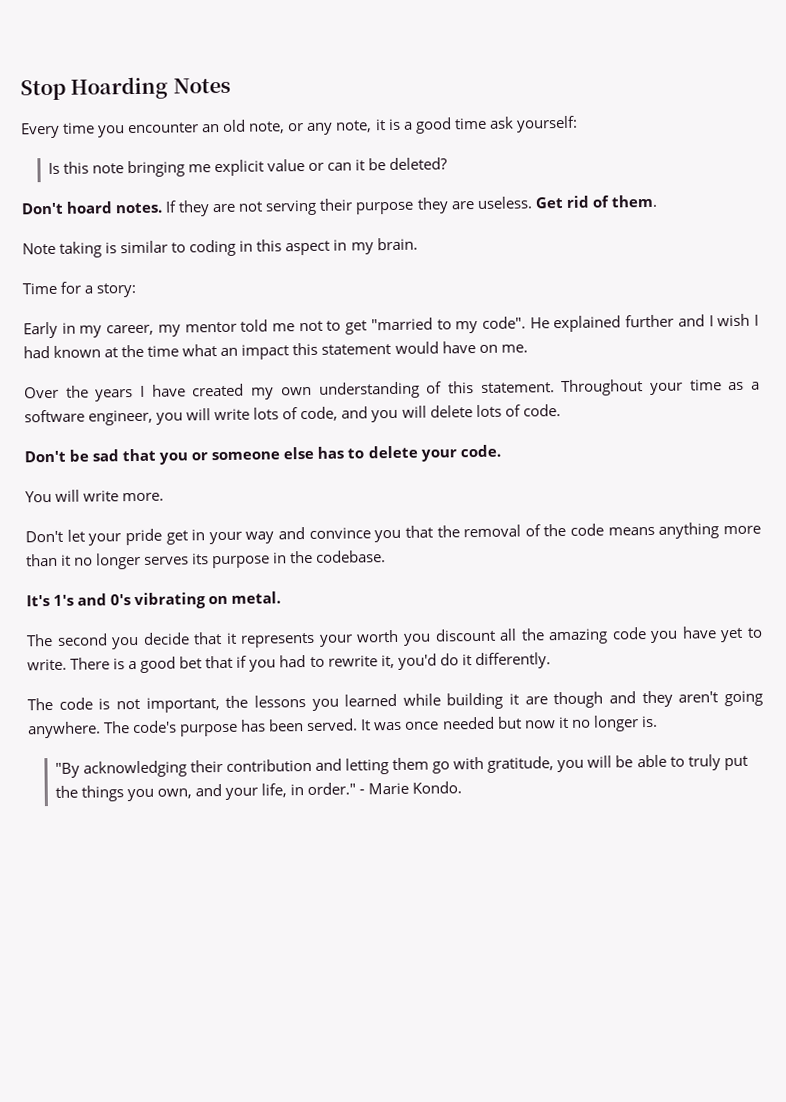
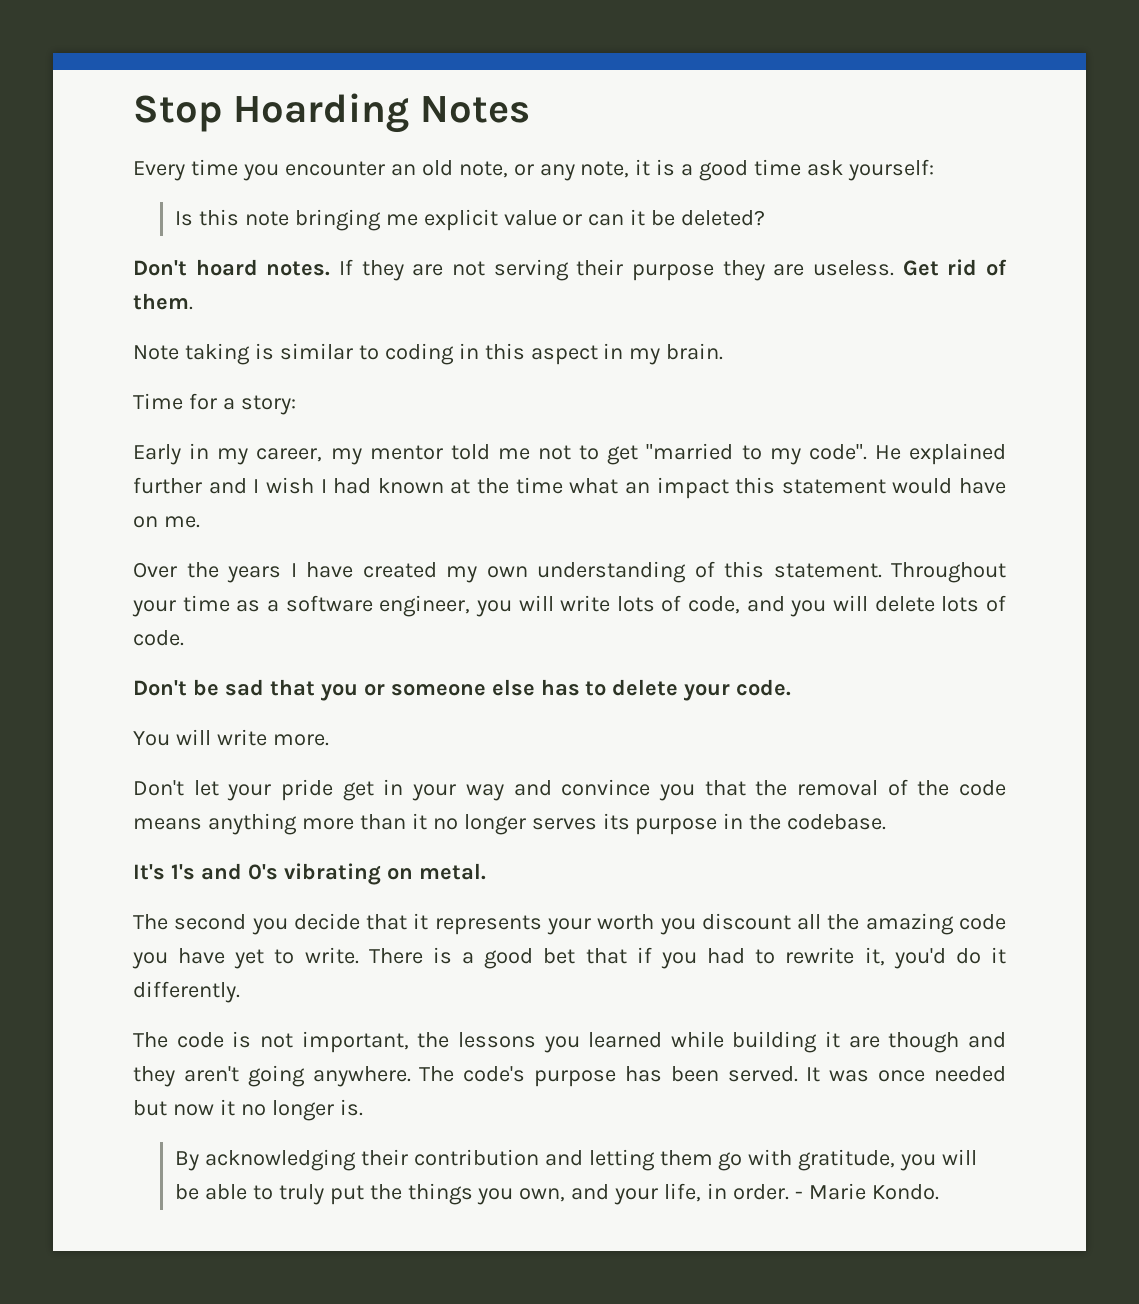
[54,762,80,778] "By -> [174,1151,199,1171] By
[307,782,357,796] order." -> [733,1184,790,1200] order.

